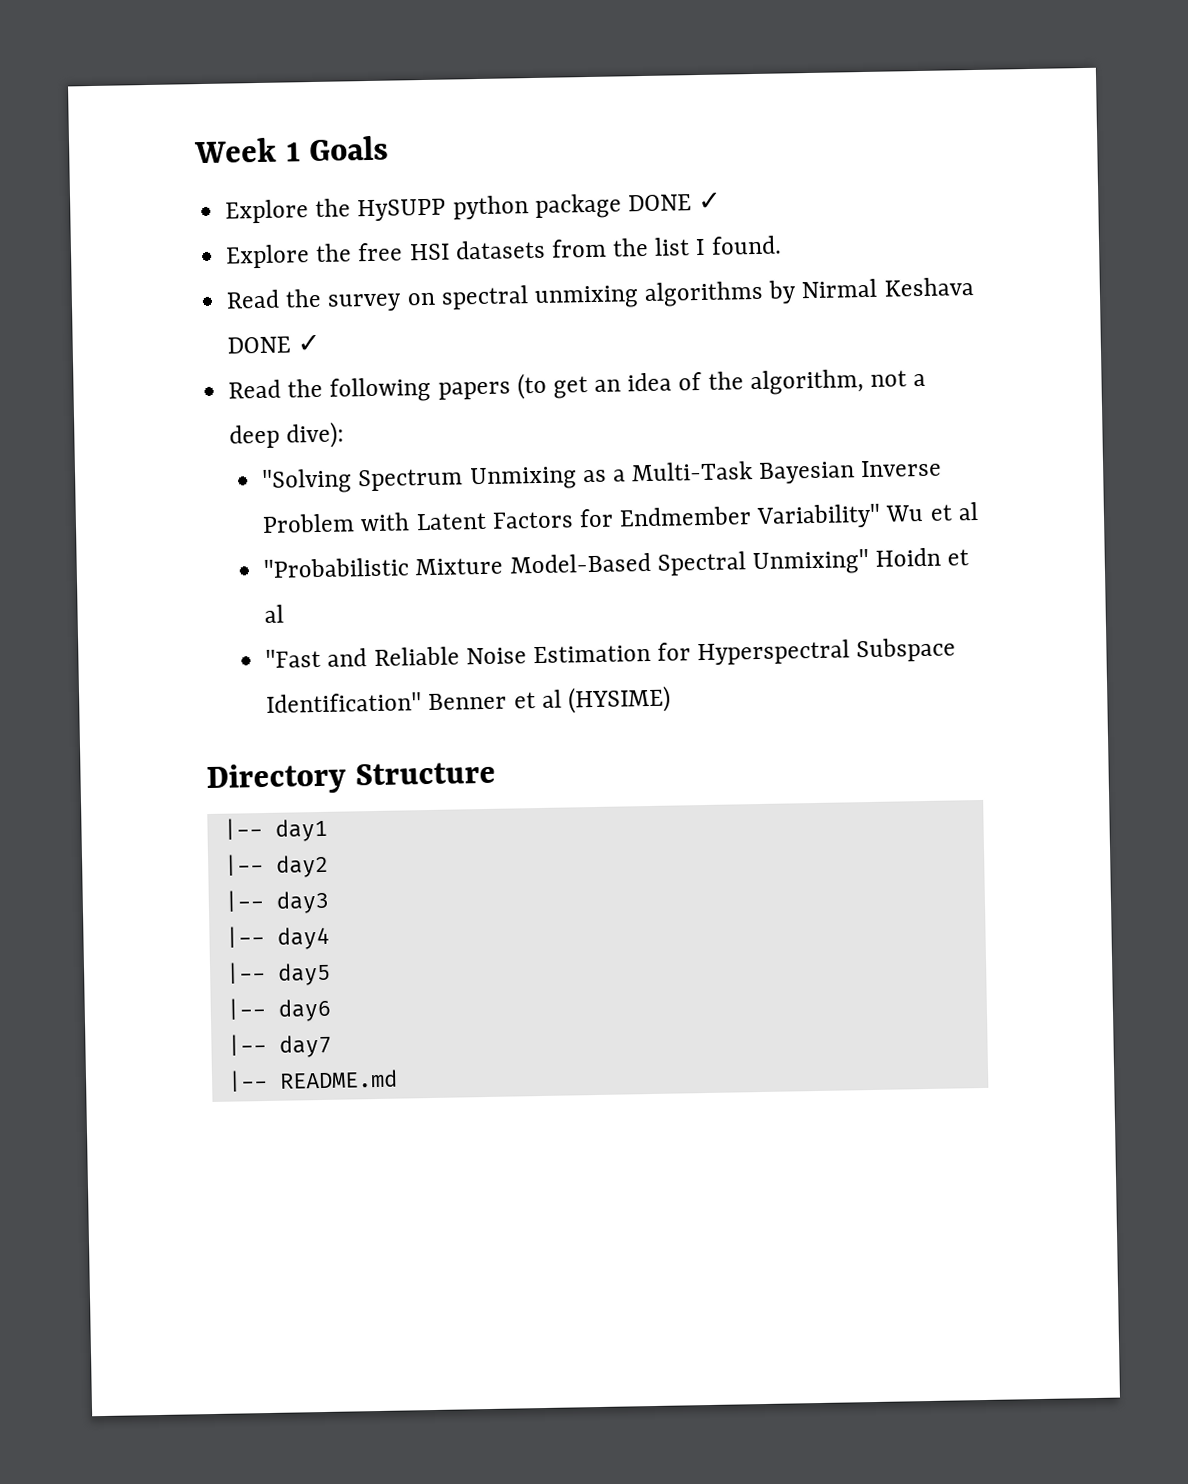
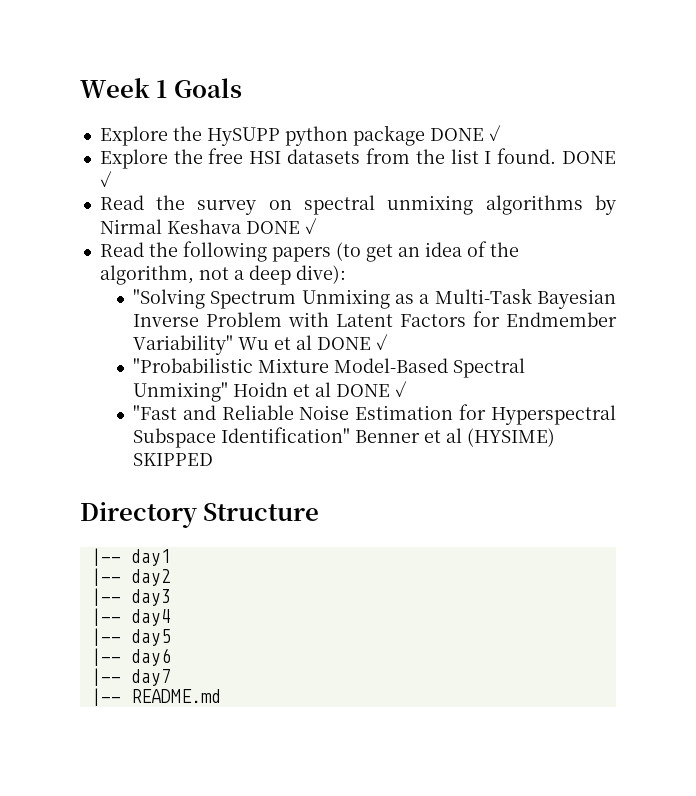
(782, 245) none -> [562,151,616,164] [99,171,112,187] DONE ✓
(979, 511) none -> [316,334,388,350] DONE ✓
(285, 613) none -> [335,381,407,397] DONE ✓
(671, 699) none -> [132,453,213,466] SKIPPED

